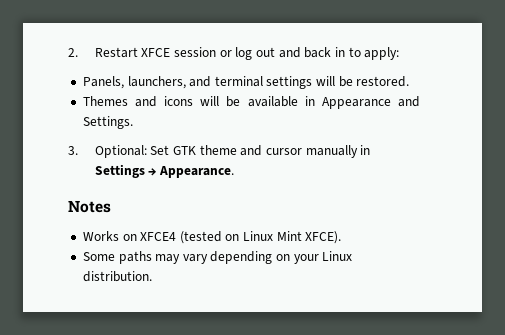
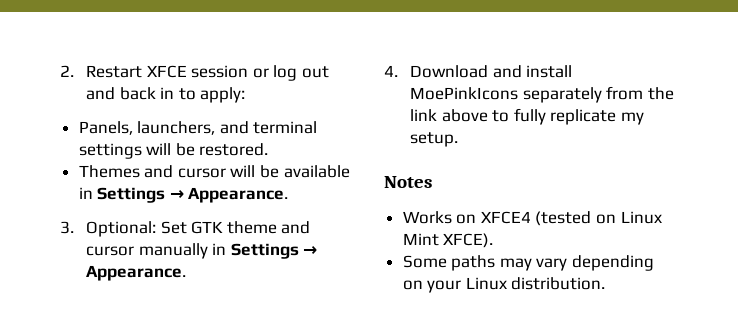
[164,96,194,106] icons -> [177,168,226,178] cursor
[321,96,420,109] [82,116,133,129] Appearance and Settings. -> [97,187,289,203] Settings → Appearance.
(235, 172) none -> [384,65,573,78] [409,86,674,103] [409,108,644,125] [409,132,458,147] // 4. Download and install MoePinkIcons separately from the link above to fully replicate my setup.

